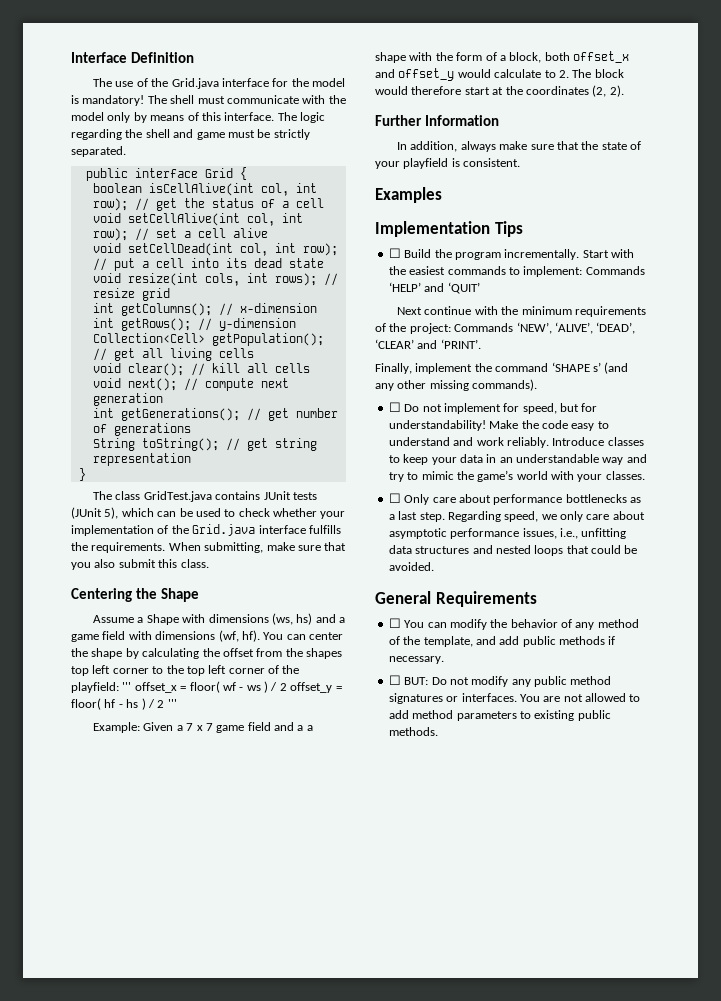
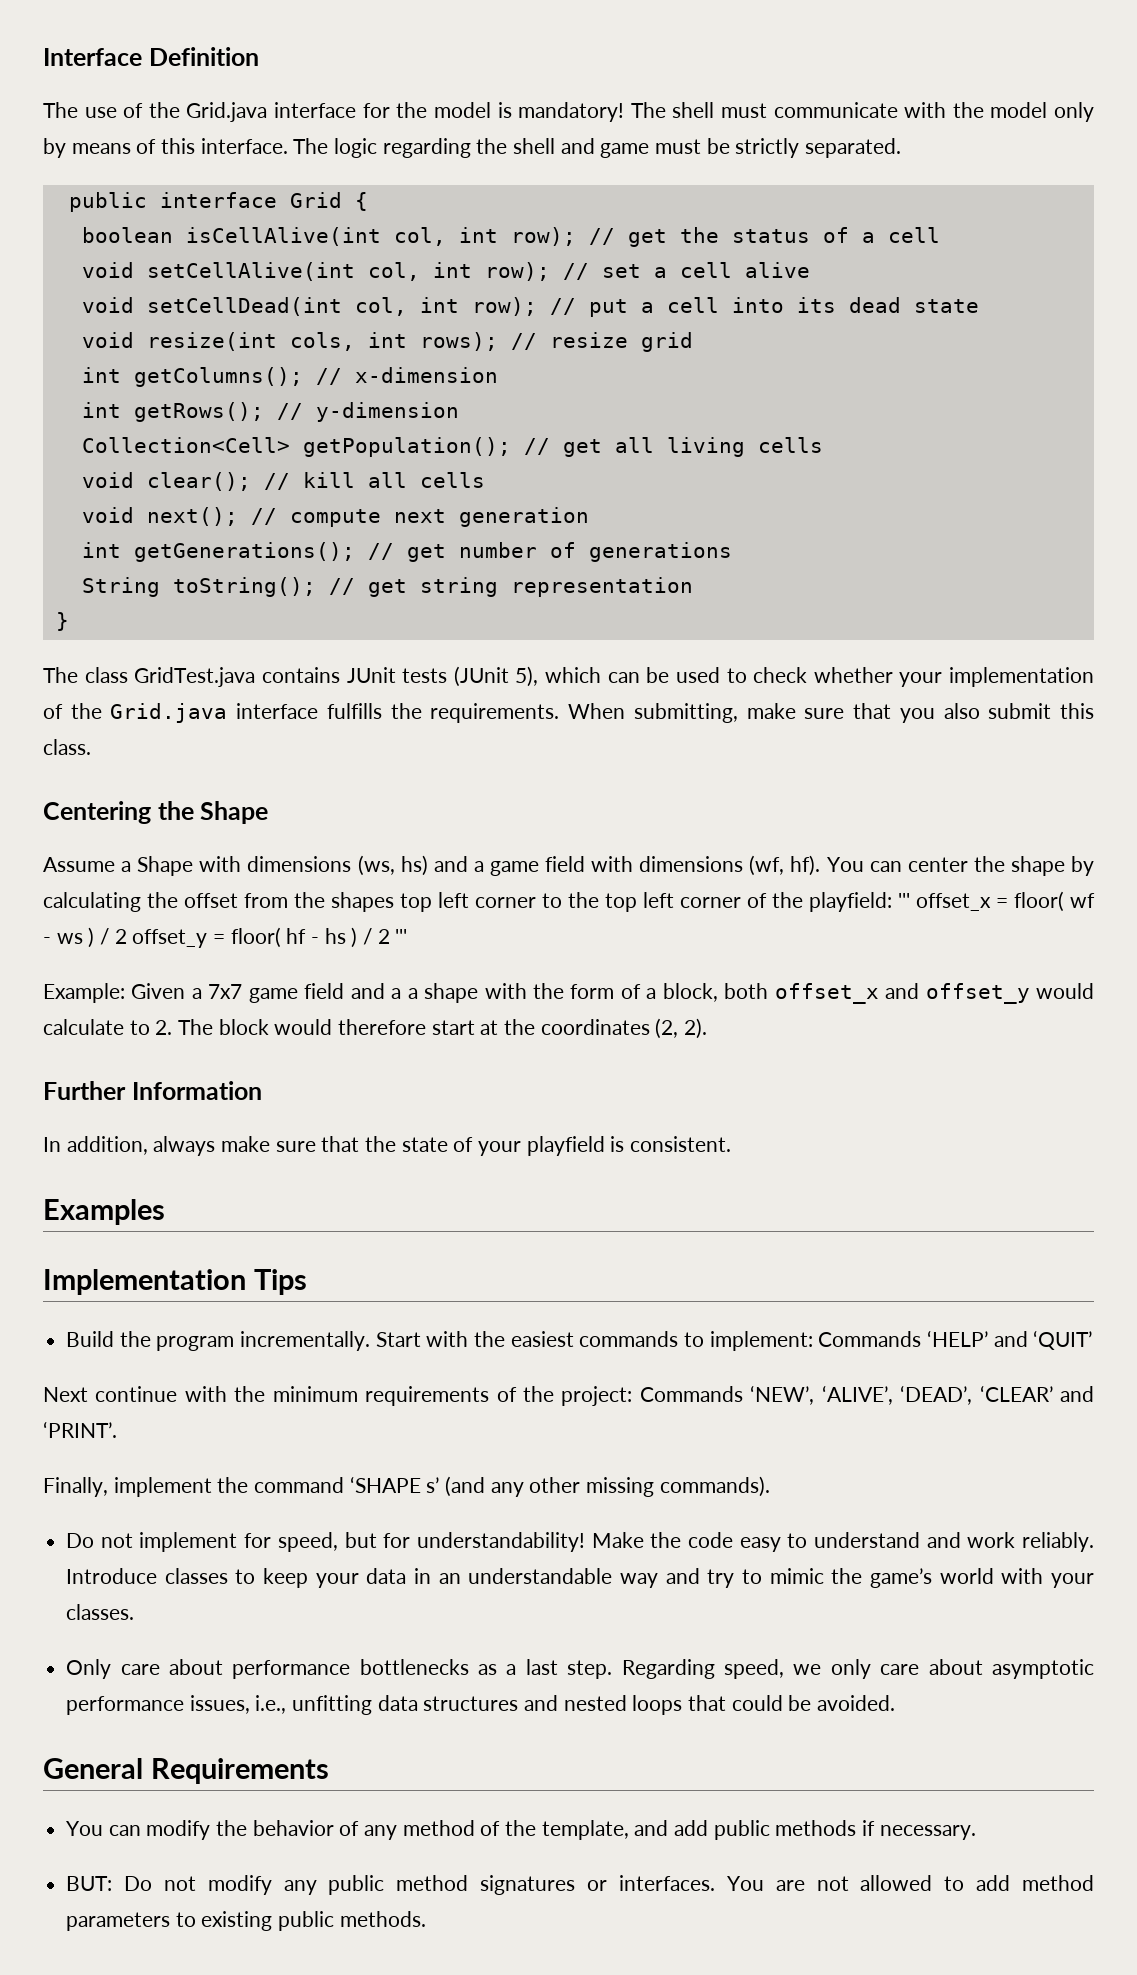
[186,723,213,731] 7 x 7 -> [208,984,243,999] 7x7
[388,248,401,258] ☐ -> (307, 1282) none
[388,402,401,412] ☐ -> (770, 1486) none
[388,493,401,503] ☐ -> (135, 1612) none
[388,618,401,628] ☐ -> (329, 1771) none
[388,675,401,685] ☐ -> (976, 1832) none

